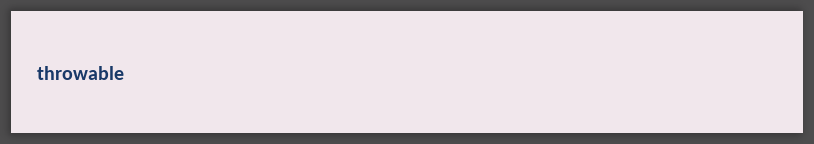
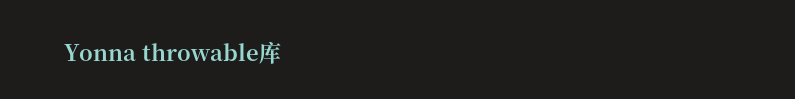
[37,66,124,80] throwable -> [64,41,281,64] Yonna throwable库

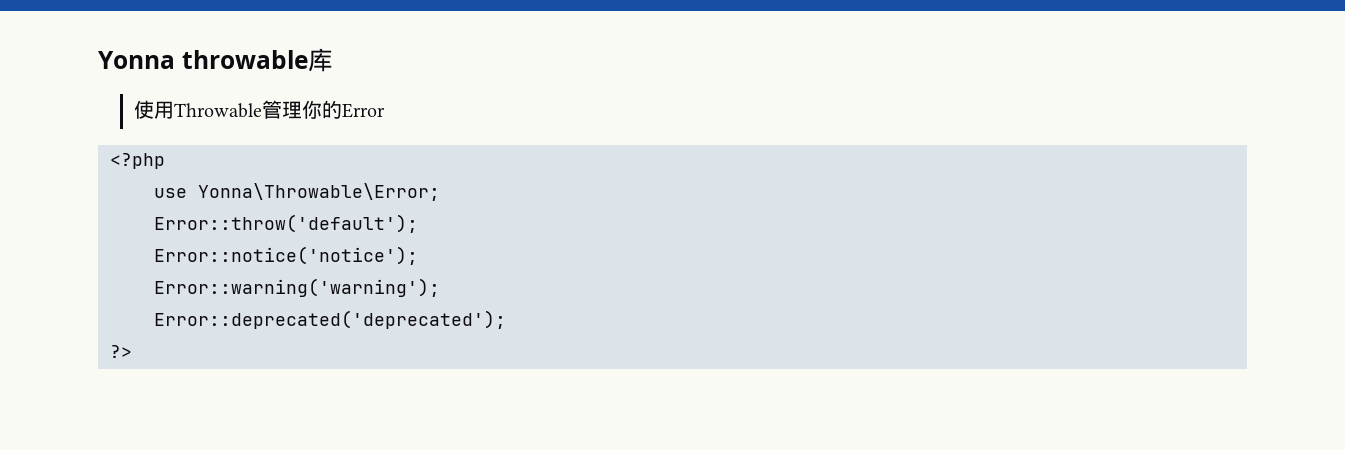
(281, 52) none -> [134,100,386,119] [110,153,165,169] [154,183,440,201] [154,214,418,233] [154,246,418,265] [154,278,440,297] [154,310,506,329] [110,345,132,358] // 使用Throwable管理你的Error // <?php // use Yonna\Throwable\Error; // Error::throw('default'); // Error::notice('notice'); // Error::warning('warning'); // Error::deprecated('deprecated'); // ?>

